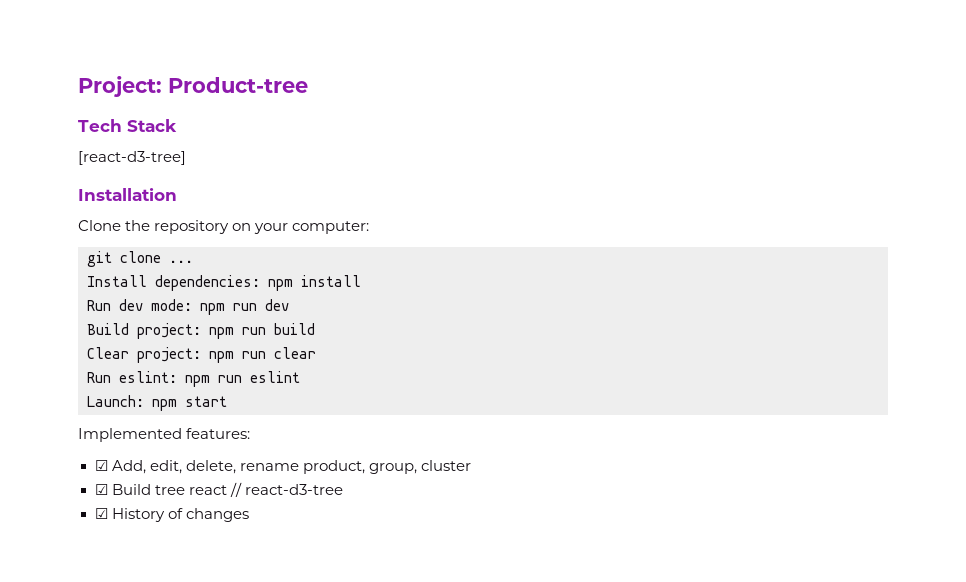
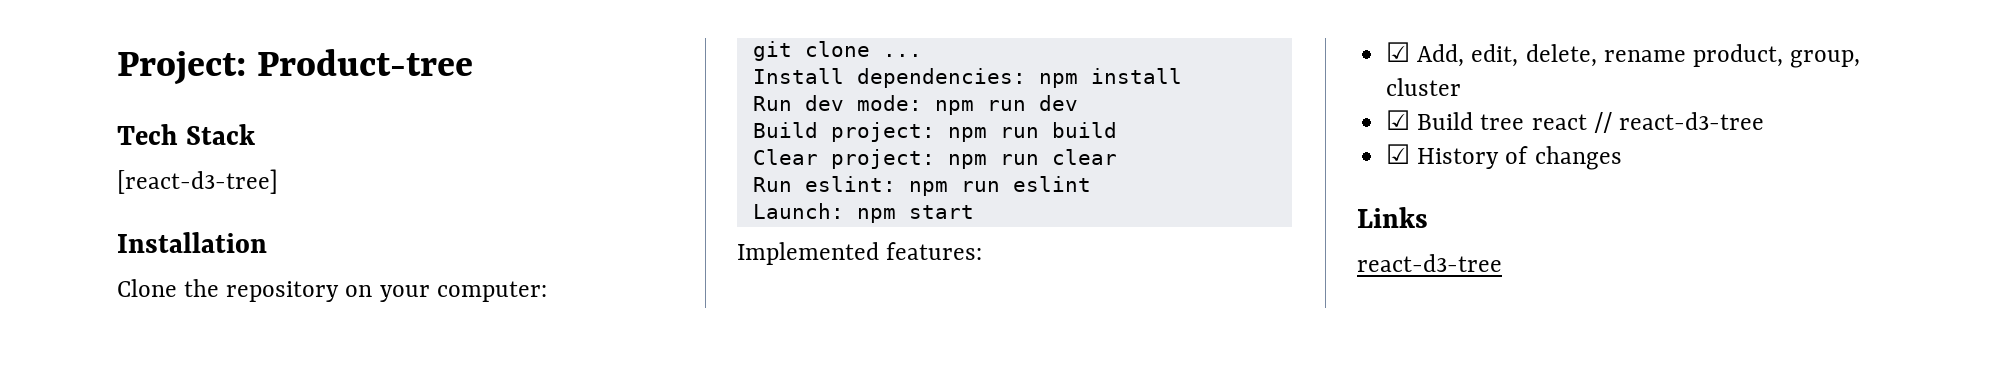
(249, 515) none -> [1357,207,1428,228] [1357,254,1502,272] // Links // react-d3-tree

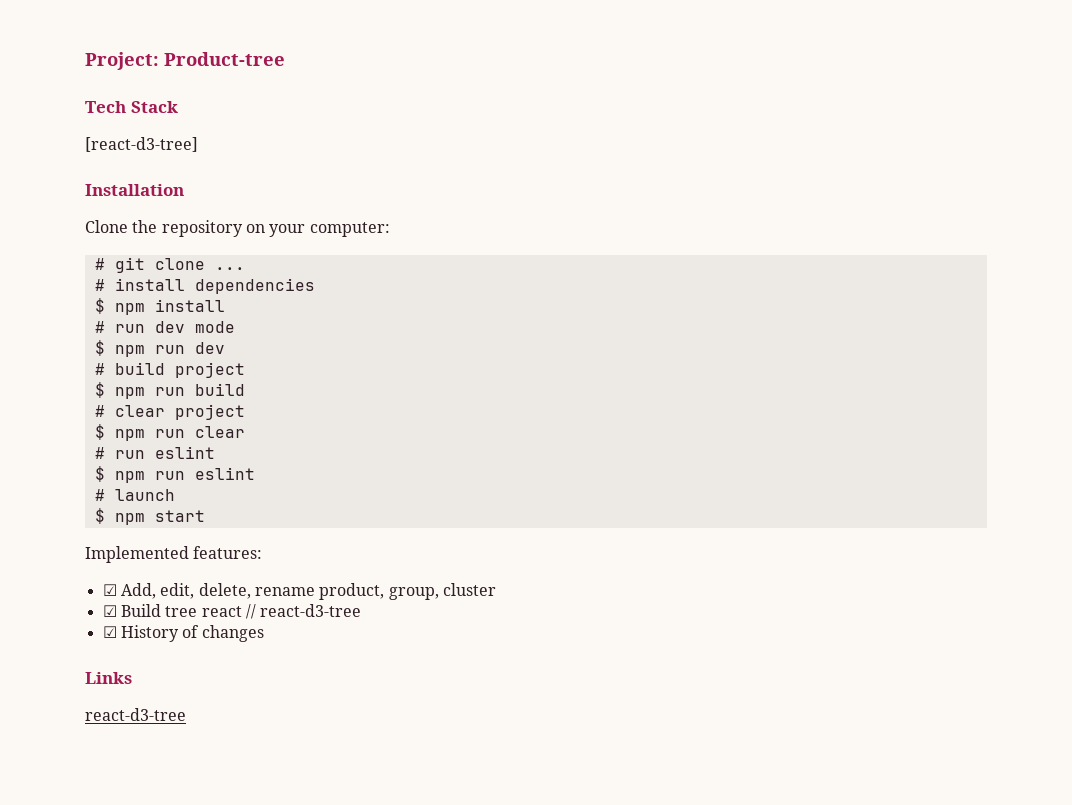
(547, 291) none -> [94,258,105,270] #
[752,68,1182,88] [752,95,922,111] Install dependencies: npm install // Run dev mode: -> [94,278,315,294] [94,298,225,315] [94,321,235,333] [94,340,105,356] # install dependencies // $ npm install // # run dev mode // $
[752,122,935,142] Build project: -> [94,362,245,378] [94,382,105,398] # build project // $
[752,149,935,169] Clear project: -> [94,404,245,420] [94,424,105,440] # clear project // $
[752,176,896,192] Run eslint: -> [94,446,215,459] [94,466,105,482] # run eslint // $
[752,203,844,219] Launch: -> [94,489,175,501] [94,508,105,524] # launch // $

